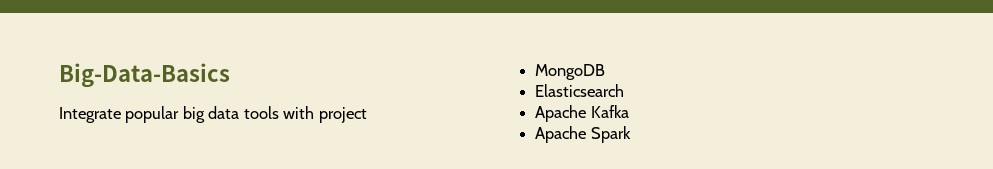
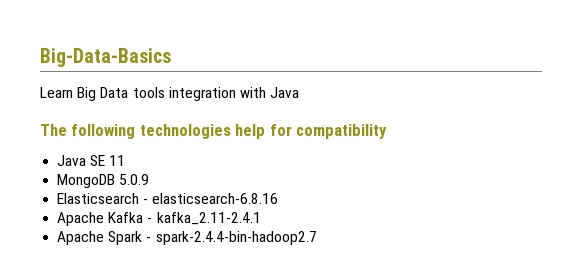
[59,106,367,123] Integrate popular big data tools with project -> [40,87,300,101] [40,124,388,139] [57,155,126,166] Learn Big Data tools integration with Java // The following technologies help for compatibility // Java SE 11
(606, 72) none -> [119,174,150,185] 5.0.9
(625, 90) none -> [143,193,279,204] - elasticsearch-6.8.16
(629, 111) none -> [147,212,261,225] - kafka_2.11-2.4.1
(631, 134) none -> [146,231,317,245] - spark-2.4.4-bin-hadoop2.7

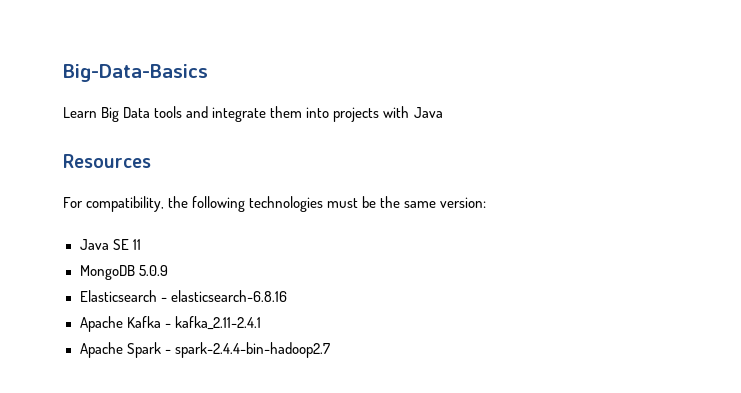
[168,87,300,101] [40,124,388,139] integration with Java // The following technologies help for compatibility -> [186,106,443,122] [63,154,151,168] [63,196,487,212] and integrate them into projects with Java // Resources // For compatibility, the following technologies must be the same version:

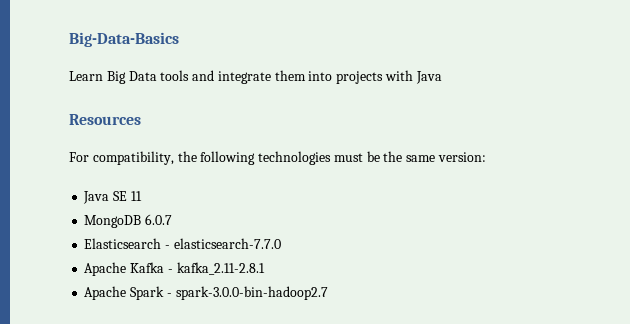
[138,265,168,276] 5.0.9 -> [145,214,173,225] 6.0.7
[170,290,287,302] elasticsearch-6.8.16 -> [173,238,281,249] elasticsearch-7.7.0
[174,316,261,330] kafka_2.11-2.4.1 -> [176,262,265,275] kafka_2.11-2.8.1
[174,342,330,358] spark-2.4.4-bin-hadoop2.7 -> [175,286,328,300] spark-3.0.0-bin-hadoop2.7

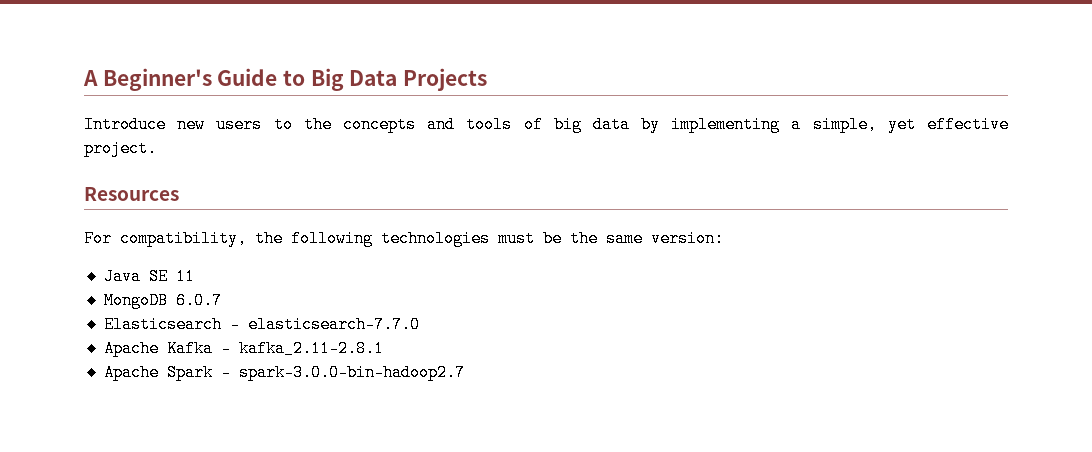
[69,32,179,47] [69,70,442,84] Big-Data-Basics // Learn Big Data tools and integrate them into projects with Java -> [83,68,488,91] [84,116,1009,133] [84,140,157,157] A Beginner's Guide to Big Data Projects // Introduce new users to the concepts and tools of big data by implementing a simple, yet effective project.

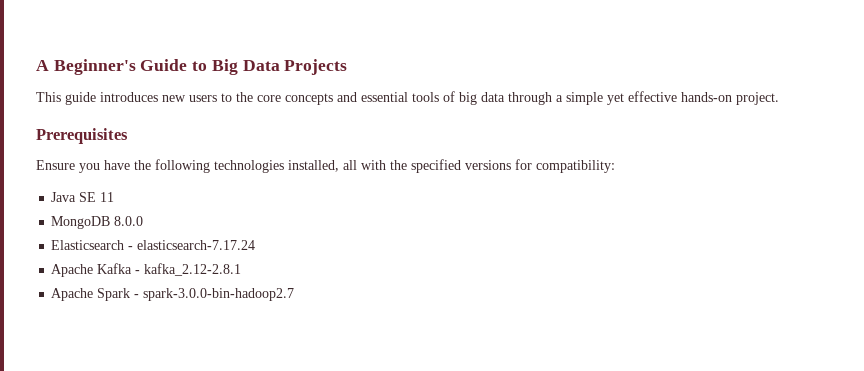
[84,116,166,133] Introduce -> [36,92,158,105] This guide introduces
(332, 124) none -> [257,95,281,102] core
(456, 124) none -> [361,92,408,102] essential
[641,116,877,133] by implementing a simple, -> [508,92,603,105] through a simple
(1009, 124) none -> [681,92,732,102] hands-on
[84,187,179,201] [84,230,724,247] Resources // For compatibility, the following technologies must be the same version: -> [36,128,128,144] [36,159,615,173] Prerequisites // Ensure you have the following technologies installed, all with the specified versions for compatibility:
[175,292,222,309] 6.0.7 -> [114,216,144,226] 8.0.0
[247,316,420,333] elasticsearch-7.7.0 -> [137,240,256,250] elasticsearch-7.17.24
[238,340,384,357] kafka_2.11-2.8.1 -> [144,263,242,276] kafka_2.12-2.8.1

